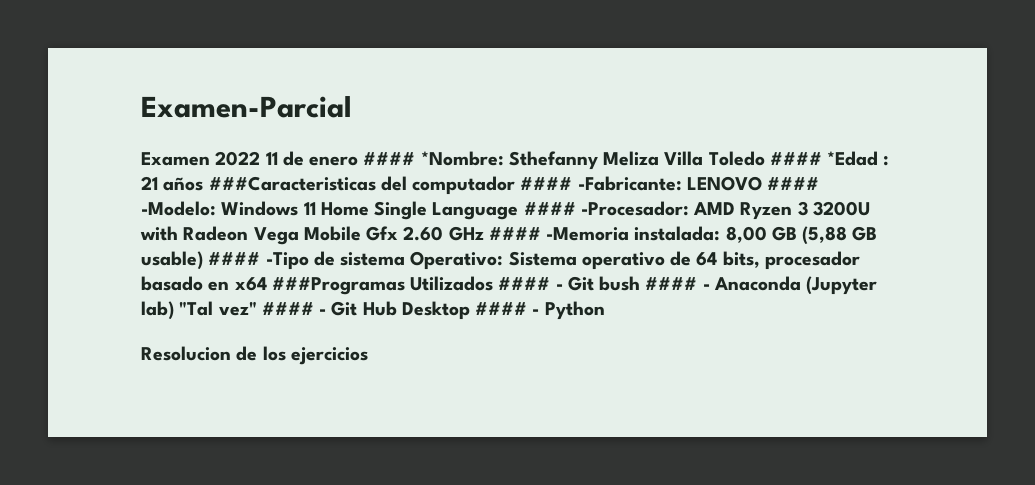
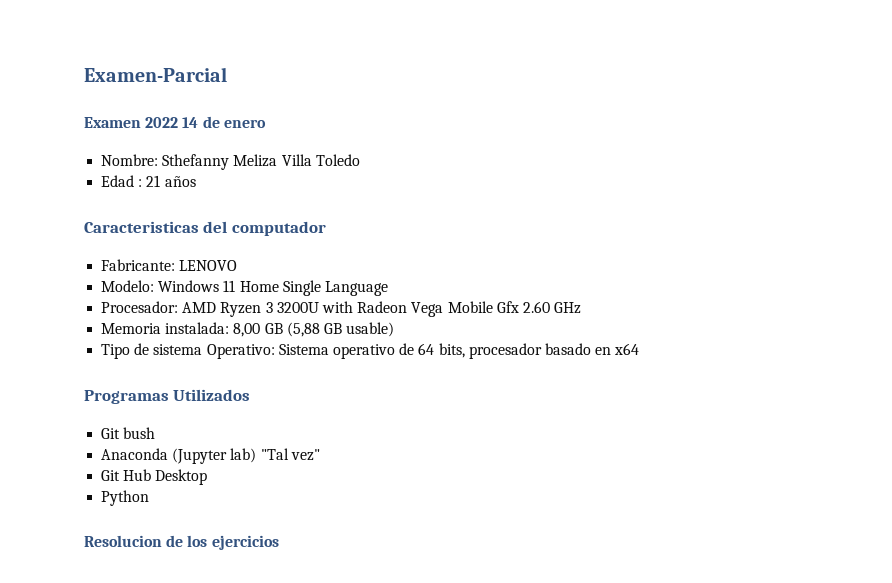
[265,152,278,165] 11 -> [182,117,199,128] 14
[363,151,504,166] #### *Nombre: -> [101,154,159,166] // Nombre:
[769,151,879,166] #### *Edad -> [101,175,135,187] // Edad
[208,176,376,191] ###Caracteristicas -> [84,221,199,233] // Caracteristicas
[520,176,682,191] #### -Fabricante: -> [101,259,176,271] // Fabricante:
[767,177,820,190] [141,201,216,216] #### -Modelo: -> [101,280,155,292] // Modelo:
[523,201,689,216] #### -Procesador: -> [101,301,179,313] // Procesador:
[488,227,630,241] #### -Memoria -> [101,323,162,334] // Memoria
[208,252,309,270] #### -Tipo -> [101,344,131,359] // Tipo
[271,277,405,295] ###Programas -> [84,390,169,404] // Programas
[498,277,563,290] #### - -> (251, 395) //
[645,277,710,290] #### - -> (156, 433) //
[261,302,327,315] #### - -> (320, 455) //
[475,302,540,315] #### - -> (208, 477) //

